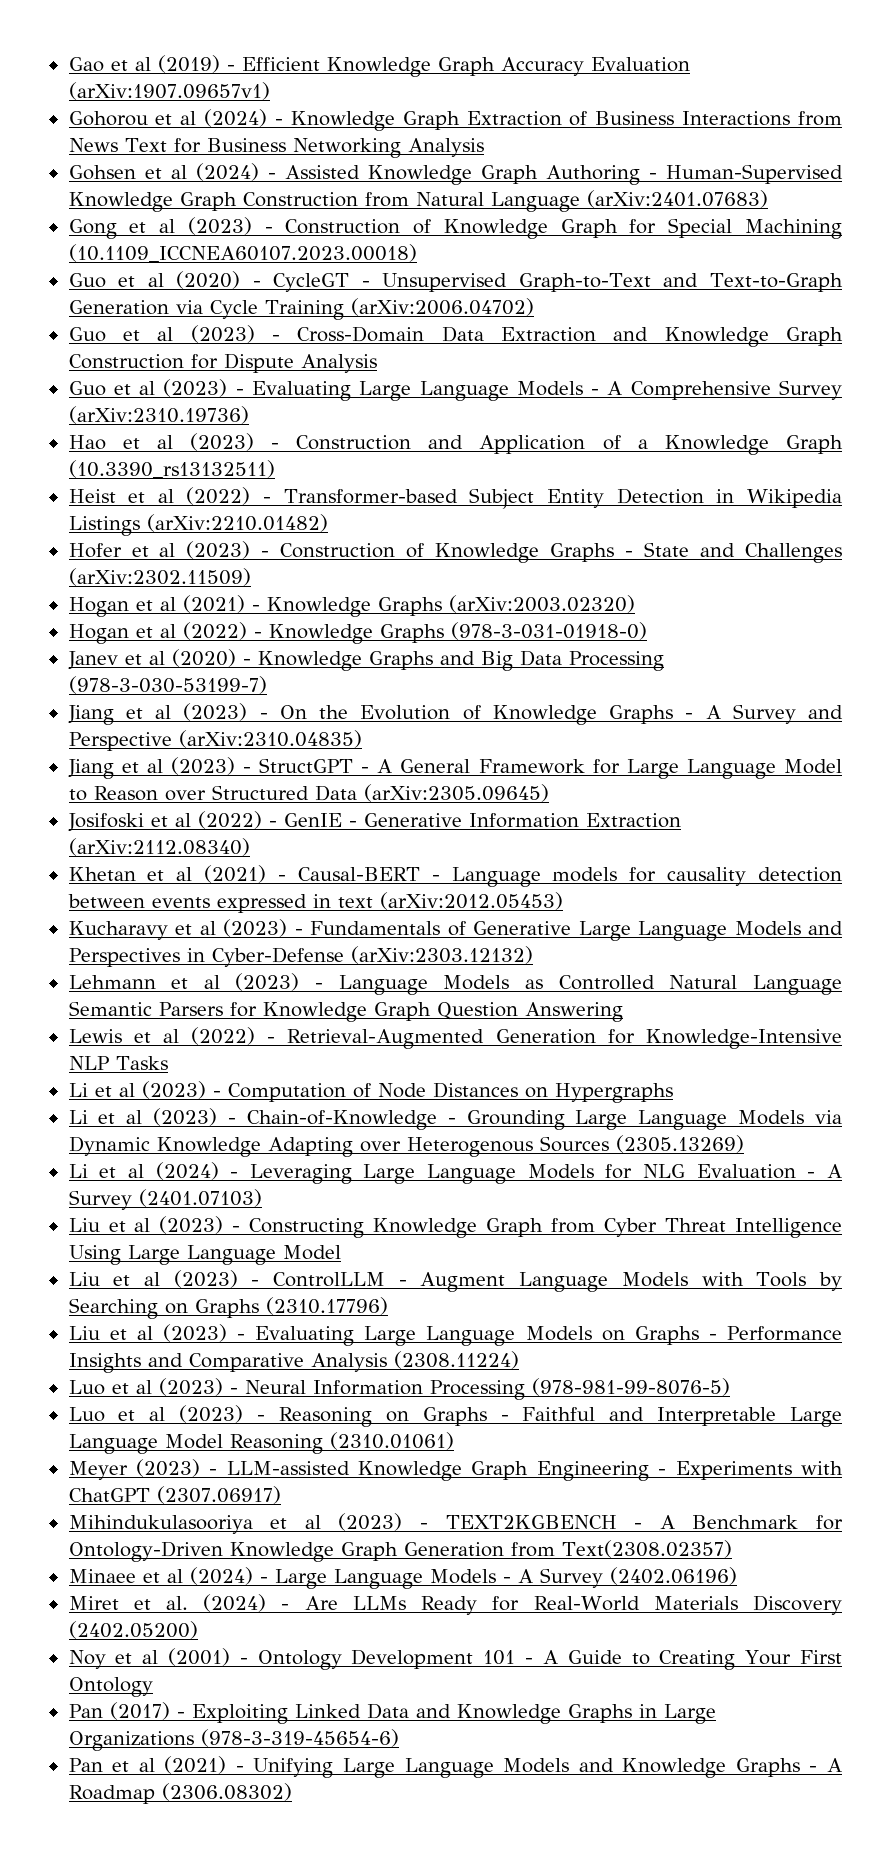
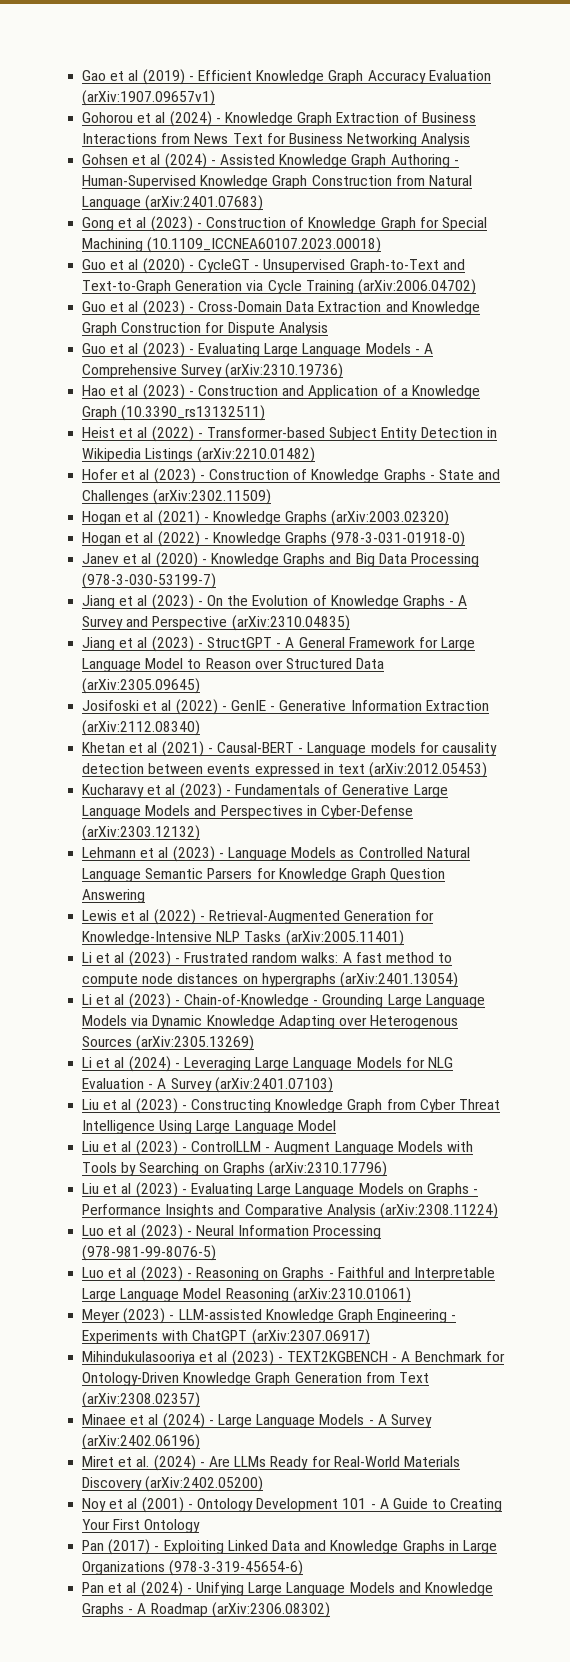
[68,1081,673,1103] // Li et al (2023) - Computation of Node Distances on Hypergraphs -> [285,930,404,946] [82,951,453,967] [82,972,458,988] (arXiv:2005.11401) // Li et al (2023) - Frustrated random walks: A fast method to compute node distances on hypergraphs (arXiv:2401.13054)
[615,1135,744,1153] (2305.13269) -> [136,1035,255,1051] (arXiv:2305.13269)
[138,1189,262,1207] (2401.07103) -> [214,1077,333,1093] (arXiv:2401.07103)
[265,1297,388,1315] (2310.17796) -> [268,1161,387,1177] (arXiv:2310.17796)
[393,1351,519,1369] (2308.11224) -> [379,1203,498,1219] (arXiv:2308.11224)
[329,1432,454,1450] (2310.01061) -> [292,1287,411,1303] (arXiv:2310.01061)
[156,1486,281,1504] (2307.06917) -> [251,1329,370,1345] (arXiv:2307.06917)
[561,1540,732,1558] Text(2308.02357) -> [398,1372,429,1383] [82,1392,201,1408] Text (arXiv:2308.02357)
[609,1567,737,1585] (2402.06196) -> [82,1434,201,1450] (arXiv:2402.06196)
[68,1621,198,1639] (2402.05200) -> [145,1476,264,1492] (arXiv:2402.05200)
[164,1756,227,1774] (2021) -> [140,1581,183,1597] (2024)
[161,1783,292,1801] (2306.08302) -> [211,1602,330,1618] (arXiv:2306.08302)

